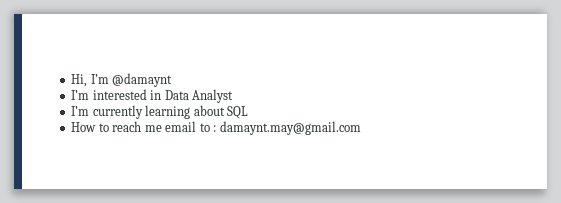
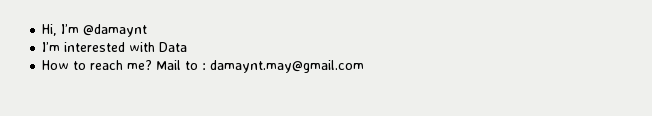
[150,90,162,100] in -> [129,42,156,52] with
[192,89,234,103] [71,105,249,119] Analyst // I’m currently learning about SQL -> (188, 47) none
[144,121,197,132] me email -> [127,60,182,70] me? Mail

